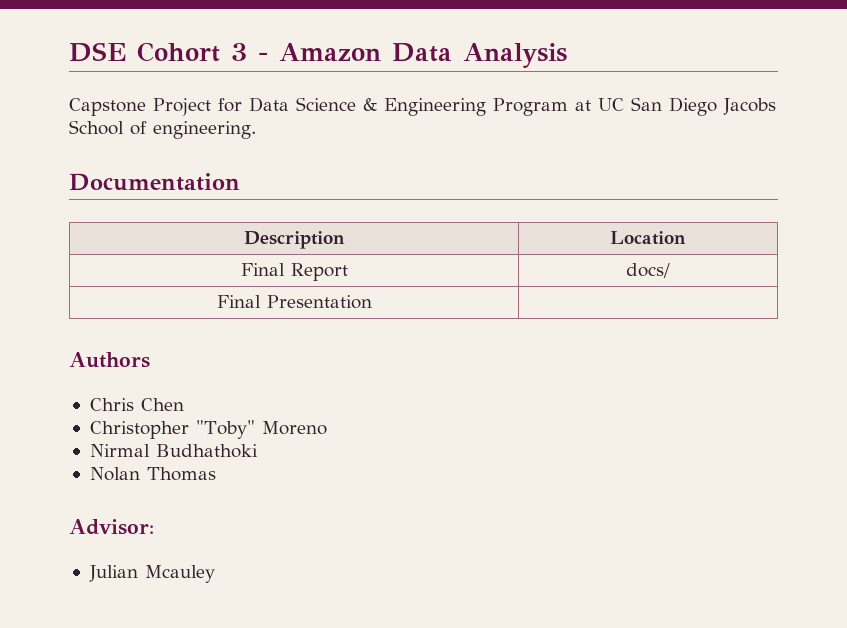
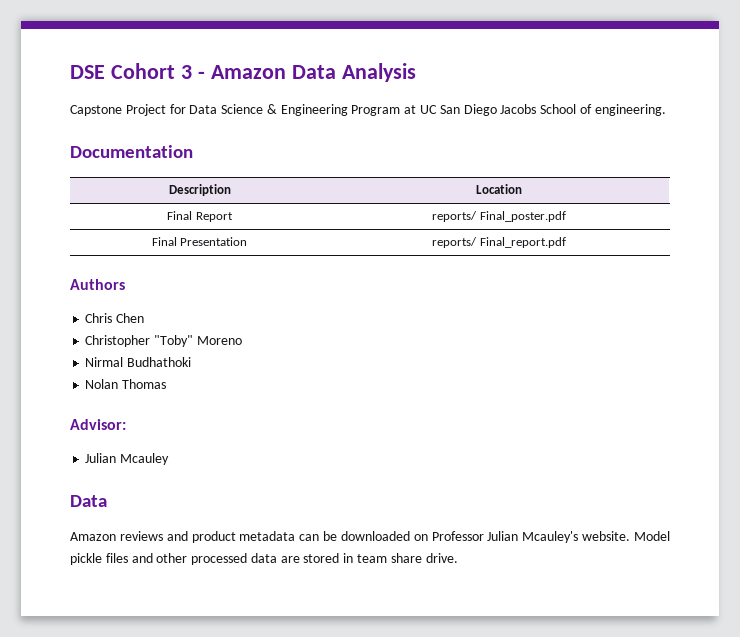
[626,263,670,278] docs/ -> [432,211,566,222] reports/ Final_poster.pdf
(372, 302) none -> [432,237,566,248] reports/ Final_report.pdf
(215, 574) none -> [70,495,107,507] [70,531,671,543] [70,553,458,565] // Data // Amazon reviews and product metadata can be downloaded on Professor Julian Mcauley's website. Model pickle files and other processed data are stored in team share drive.

